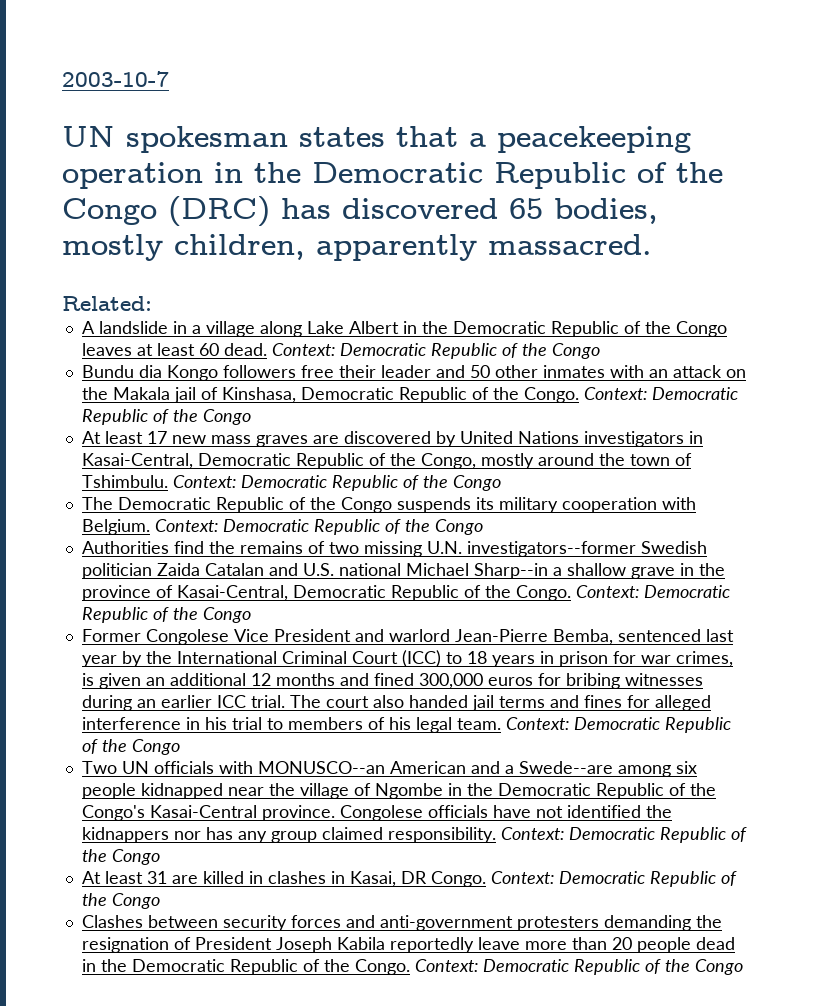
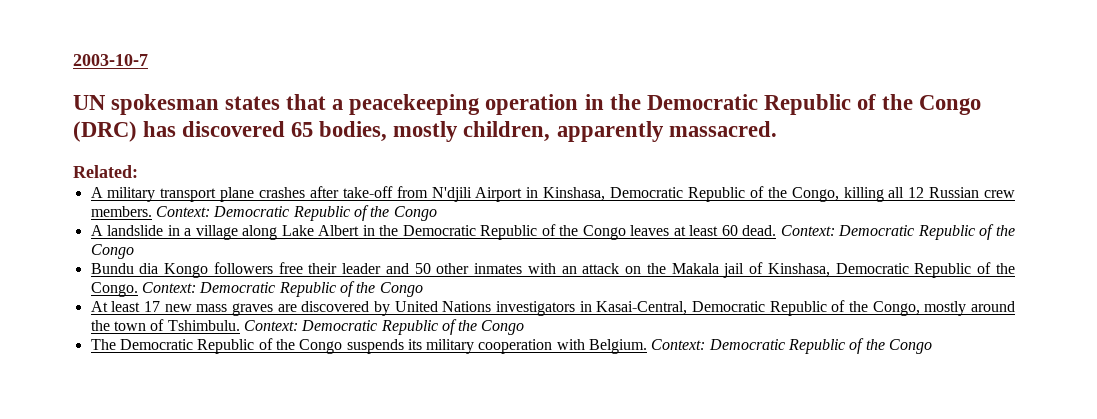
(152, 303) none -> [90,186,1015,202] [90,205,437,221] // A military transport plane crashes after take-off from N'djili Airport in Kinshasa, Democratic Republic of the Congo, killing all 12 Russian crew members. Context: Democratic Republic of the Congo
[81,541,707,557] [81,563,725,579] [81,585,730,601] [81,607,251,623] [81,629,734,645] [81,650,733,667] [81,673,703,689] [81,695,711,711] [81,717,731,733] [81,739,180,755] [81,761,697,777] [81,783,716,799] [81,805,672,821] [81,827,747,843] [81,849,160,865] [81,871,737,887] [81,893,160,909] [81,915,722,931] [81,937,735,953] [81,959,743,975] // Authorities find the remains of two missing U.N. investigators--former Swedish politician Zaida Catalan and U.S. national Michael Sharp--in a shallow grave in the province of Kasai-Central, Democratic Republic of the Congo. Context: Democratic Republic of the Congo // Former Congolese Vice President and warlord Jean-Pierre Bemba, sentenced last year by the International Criminal Court (ICC) to 18 years in prison for war crimes, is given an additional 12 months and fined 300,000 euros for bribing witnesses during an earlier ICC trial. The court also handed jail terms and fines for alleged interference in his trial to members of his legal team. Context: Democratic Republic of the Congo // Two UN officials with MONUSCO--an American and a Swede--are among six people kidnapped near the village of Ngombe in the Democratic Republic of the Congo's Kasai-Central province. Congolese officials have not identified the kidnappers nor has any group claimed responsibility. Context: Democratic Republic of the Congo // At least 31 are killed in clashes in Kasai, DR Congo. Context: Democratic Republic of the Congo // Clashes between security forces and anti-government protesters demanding the resignation of President Joseph Kabila reportedly leave more than 20 people dead in the Democratic Republic of the Congo. Context: Democratic Republic of the Congo -> (933, 346) none

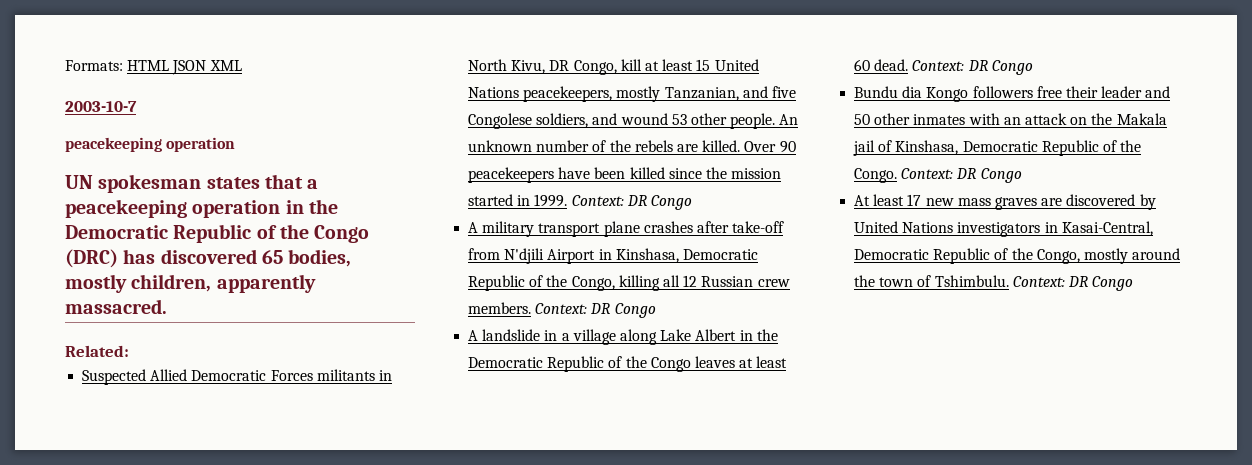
(73, 60) none -> [65,60,242,75] Formats: HTML JSON XML //
(148, 60) none -> [65,137,236,152] // peacekeeping operation
(138, 171) none -> [82,369,392,385] [468,59,759,75] [468,86,796,102] [468,113,799,129] [468,140,796,153] [468,167,782,183] [468,194,692,210] // Suspected Allied Democratic Forces militants in North Kivu, DR Congo, kill at least 15 United Nations peacekeepers, mostly Tanzanian, and five Congolese soldiers, and wound 53 other people. An unknown number of the rebels are killed. Over 90 peacekeepers have been killed since the mission started in 1999. Context: DR Congo
[213,205,390,221] Democratic Republic of the -> [590,303,611,314] DR
[838,224,1015,240] Democratic Republic of the -> [967,60,988,71] DR
[199,281,376,297] Democratic Republic of the -> [956,168,977,179] DR
[301,319,525,335] [90,338,885,354] Democratic Republic of the Congo // The Democratic Republic of the Congo suspends its military cooperation with Belgium. Context: Democratic Republic of the -> [1067,276,1088,287] DR

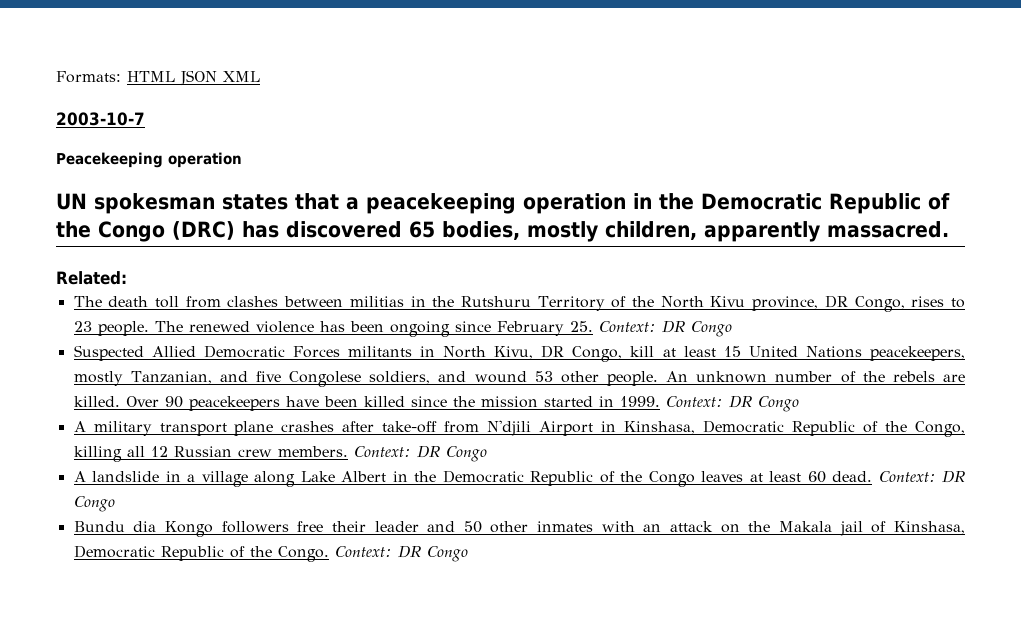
[65,137,162,152] peacekeeping -> [56,152,163,168] Peacekeeping
(129, 351) none -> [73,295,965,312] [73,320,732,337] // The death toll from clashes between militias in the Rutshuru Territory of the North Kivu province, DR Congo, rises to 23 people. The renewed violence has been ongoing since February 25. Context: DR Congo
[854,194,1156,210] [854,221,1153,237] [854,248,1181,264] [854,275,1134,291] // At least 17 new mass graves are discovered by United Nations investigators in Kasai-Central, Democratic Republic of the Congo, mostly around the town of Tshimbulu. Context: DR Congo -> (468, 554) none

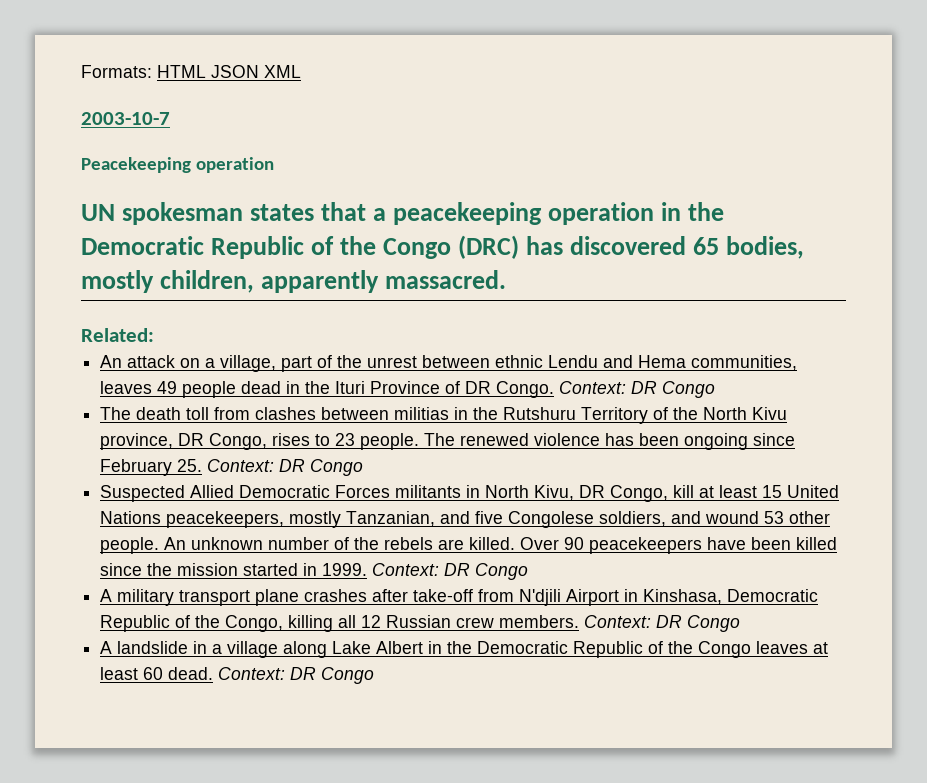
(127, 278) none -> [100,355,798,372] [100,381,716,398] // An attack on a village, part of the unrest between ethnic Lendu and Hema communities, leaves 49 people dead in the Ituri Province of DR Congo. Context: DR Congo
[73,521,966,537] [73,545,468,562] // Bundu dia Kongo followers free their leader and 50 other inmates with an attack on the Makala jail of Kinshasa, Democratic Republic of the Congo. Context: DR Congo -> (375, 675) none

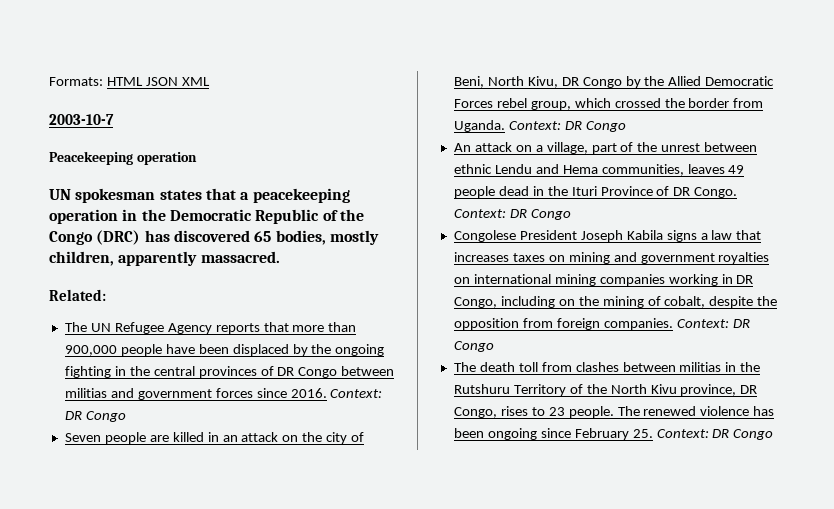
(154, 335) none -> [64,322,357,334] [64,344,385,356] [64,366,395,378] [64,388,383,400] [64,411,126,422] [64,432,365,444] [453,76,775,88] [453,98,764,110] [453,120,626,132] // The UN Refugee Agency reports that more than 900,000 people have been displaced by the ongoing fighting in the central provinces of DR Congo between militias and government forces since 2016. Context: DR Congo // Seven people are killed in an attack on the city of Beni, North Kivu, DR Congo by the Allied Democratic Forces rebel group, which crossed the border from Uganda. Context: DR Congo
(716, 389) none -> [453,230,762,242] [453,252,770,264] [453,274,754,286] [453,296,778,308] [453,318,750,330] [453,341,494,352] // Congolese President Joseph Kabila signs a law that increases taxes on mining and government royalties on international mining companies working in DR Congo, including on the mining of cobalt, despite the opposition from foreign companies. Context: DR Congo
[100,485,840,502] [100,511,831,528] [100,537,838,554] [100,563,529,580] [100,589,819,606] [100,615,741,632] [100,641,829,658] [100,667,375,684] // Suspected Allied Democratic Forces militants in North Kivu, DR Congo, kill at least 15 United Nations peacekeepers, mostly Tanzanian, and five Congolese soldiers, and wound 53 other people. An unknown number of the rebels are killed. Over 90 peacekeepers have been killed since the mission started in 1999. Context: DR Congo // A military transport plane crashes after take-off from N'djili Airport in Kinshasa, Democratic Republic of the Congo, killing all 12 Russian crew members. Context: DR Congo // A landslide in a village along Lake Albert in the Democratic Republic of the Congo leaves at least 60 dead. Context: DR Congo -> (774, 434) none

